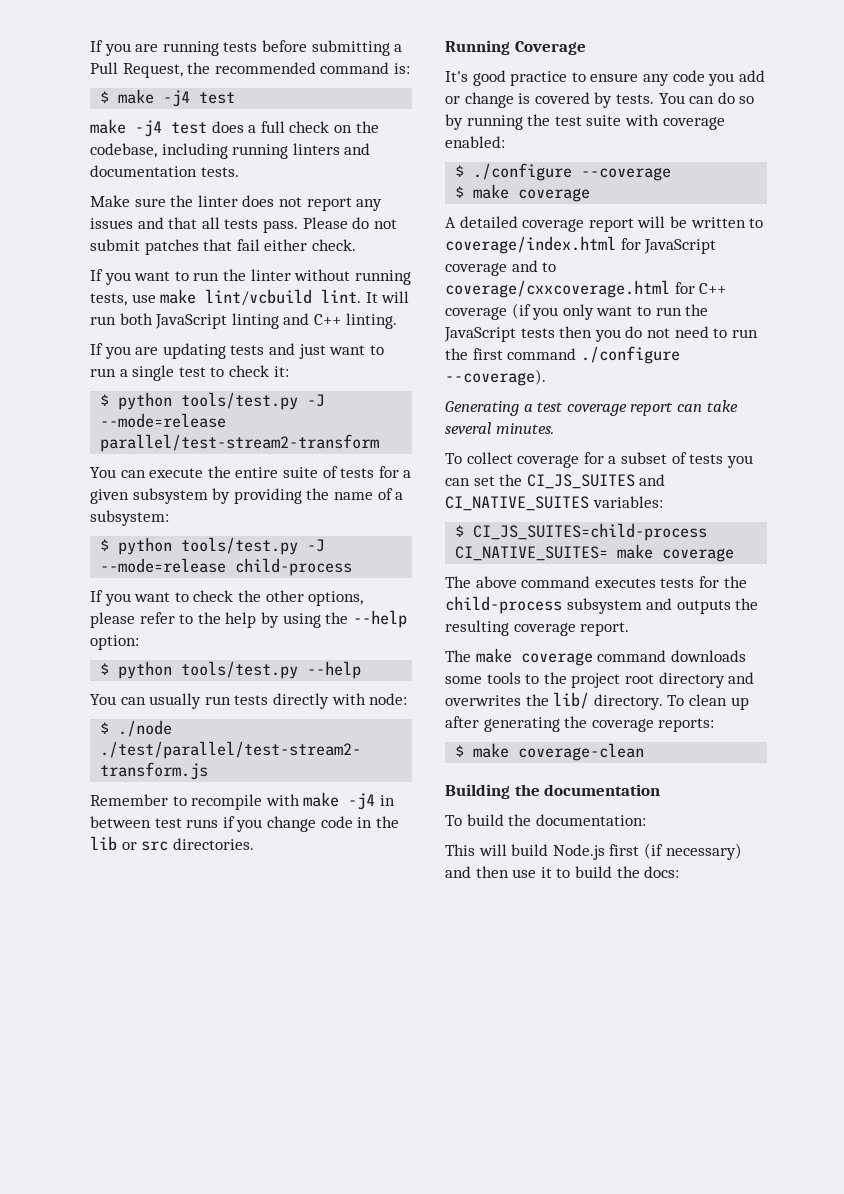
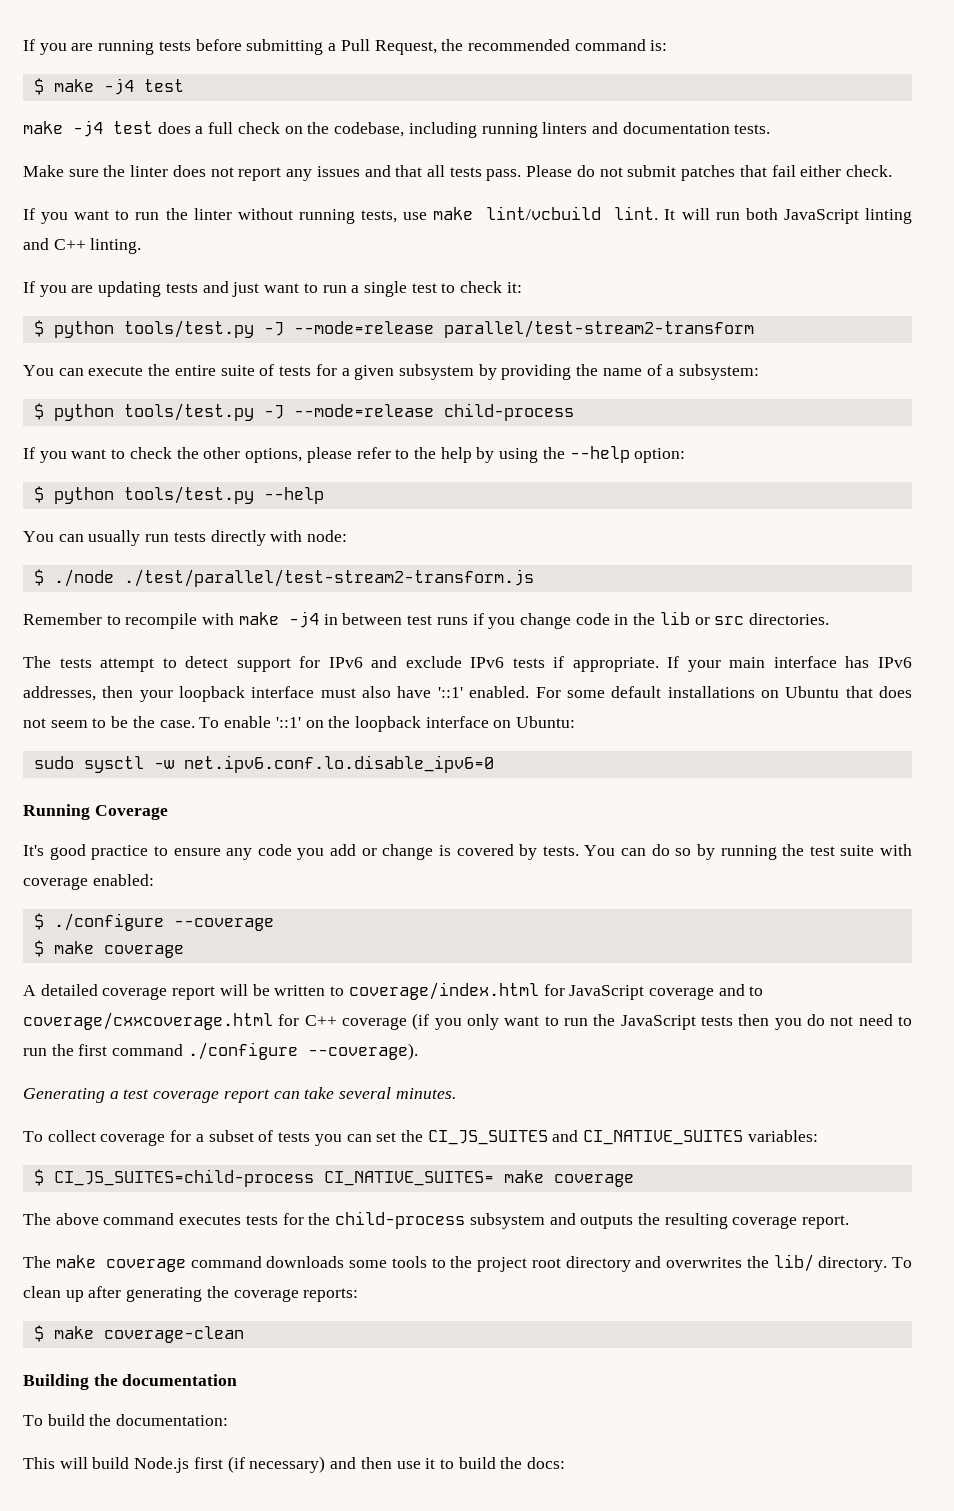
(254, 844) none -> [23,656,912,672] [23,686,913,702] [23,716,576,732] [33,755,494,773] // The tests attempt to detect support for IPv6 and exclude IPv6 tests if appropriate. If your main interface has IPv6 addresses, then your loopback interface must also have '::1' enabled. For some default installations on Ubuntu that does not seem to be the case. To enable '::1' on the loopback interface on Ubuntu: // sudo sysctl -w net.ipv6.conf.lo.disable_ipv6=0

